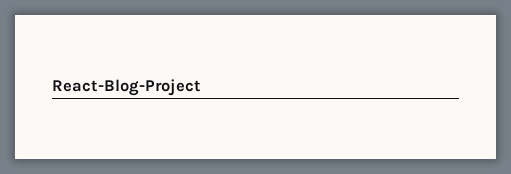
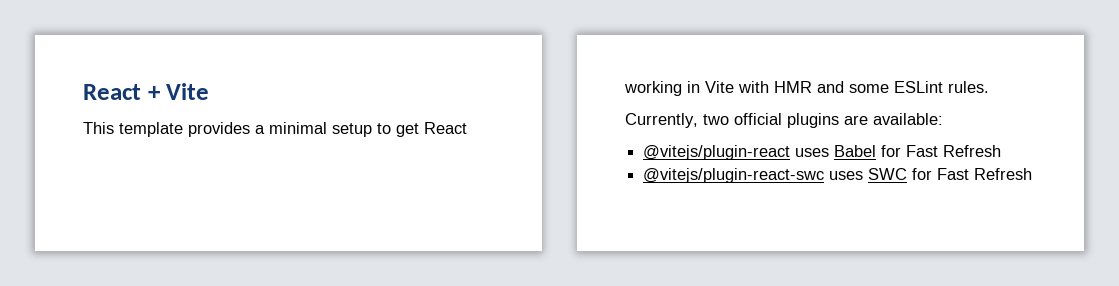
[52,79,201,96] React-Blog-Project -> [83,83,210,100] [83,122,467,137] [624,81,989,96] [625,113,943,128] [643,145,1002,160] [643,168,1033,183] React + Vite // This template provides a minimal setup to get React working in Vite with HMR and some ESLint rules. // Currently, two official plugins are available: // @vitejs/plugin-react uses Babel for Fast Refresh // @vitejs/plugin-react-swc uses SWC for Fast Refresh

